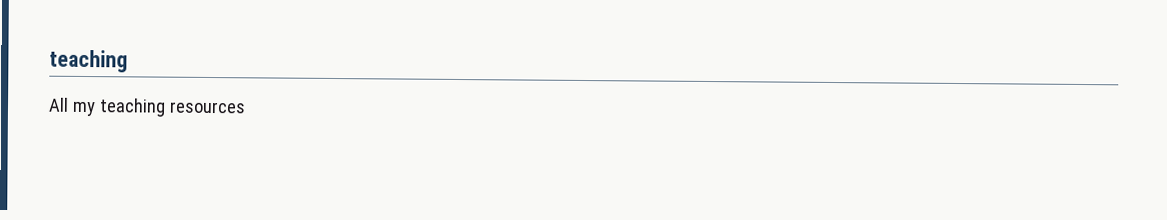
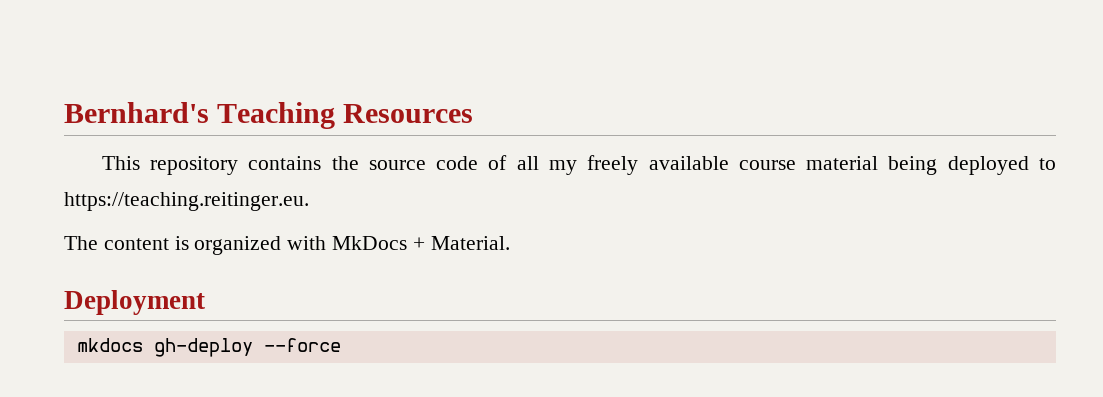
[49,49,128,73] [48,97,246,117] teaching // All my teaching resources -> [64,102,474,129] [101,155,1056,175] [64,192,309,211] [64,236,510,255] [64,290,205,315] [76,338,341,357] Bernhard's Teaching Resources // This repository contains the source code of all my freely available course material being deployed to https://teaching.reitinger.eu. // The content is organized with MkDocs + Material. // Deployment // mkdocs gh-deploy --force

